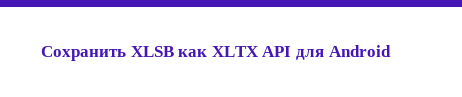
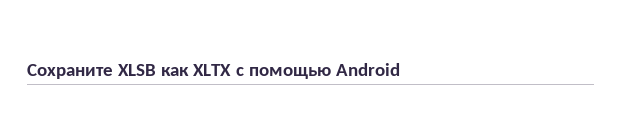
[41,46,126,61] Сохранить -> [27,64,113,79] Сохраните
[262,46,324,60] API для -> [235,67,331,79] с помощью

